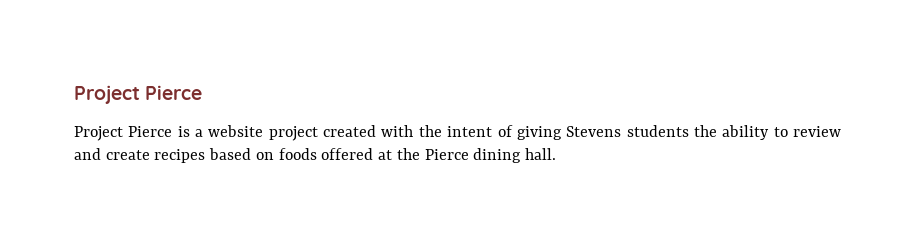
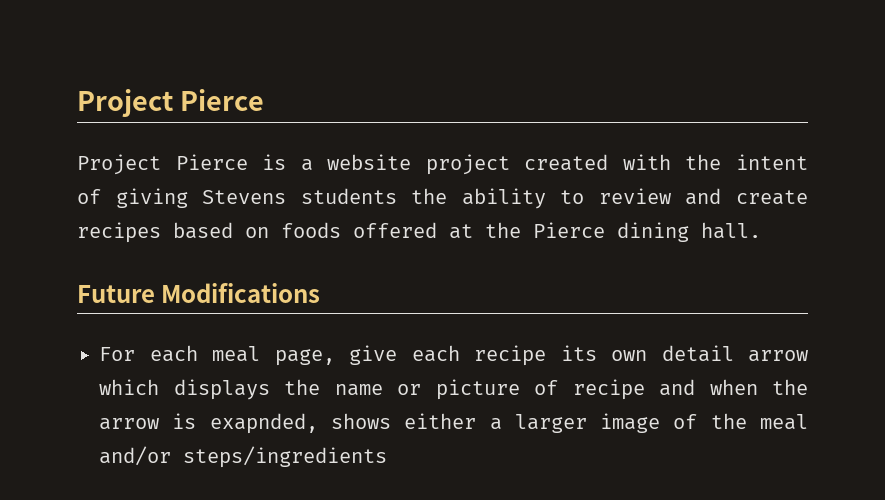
(556, 154) none -> [77,283,321,303] [99,345,808,366] [99,379,808,400] [99,413,808,434] [99,446,387,468] // Future Modifications // For each meal page, give each recipe its own detail arrow which displays the name or picture of recipe and when the arrow is exapnded, shows either a larger image of the meal and/or steps/ingredients

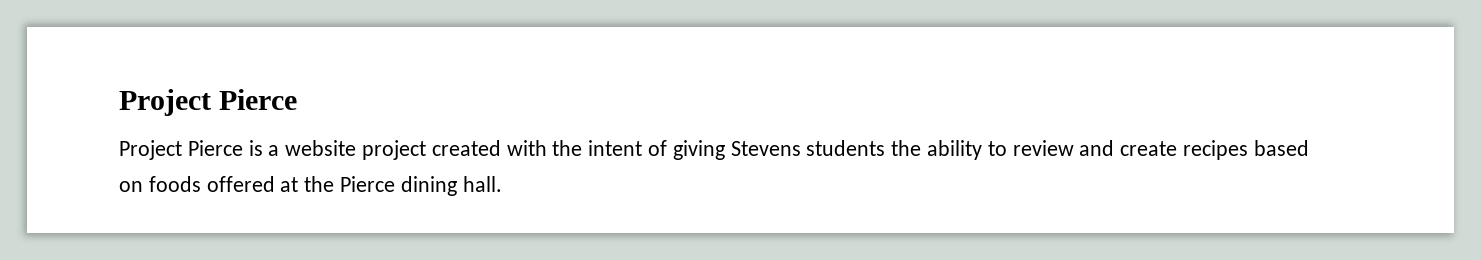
[77,283,321,303] [99,345,808,366] [99,379,808,400] [99,413,808,434] [99,446,387,468] // Future Modifications // For each meal page, give each recipe its own detail arrow which displays the name or picture of recipe and when the arrow is exapnded, shows either a larger image of the meal and/or steps/ingredients -> (502, 184) none

